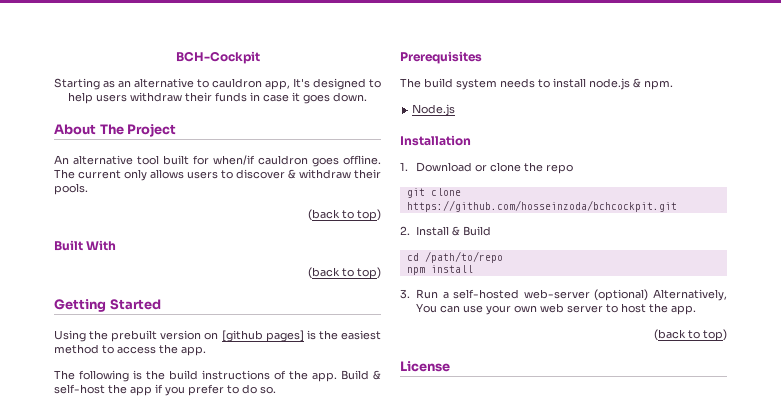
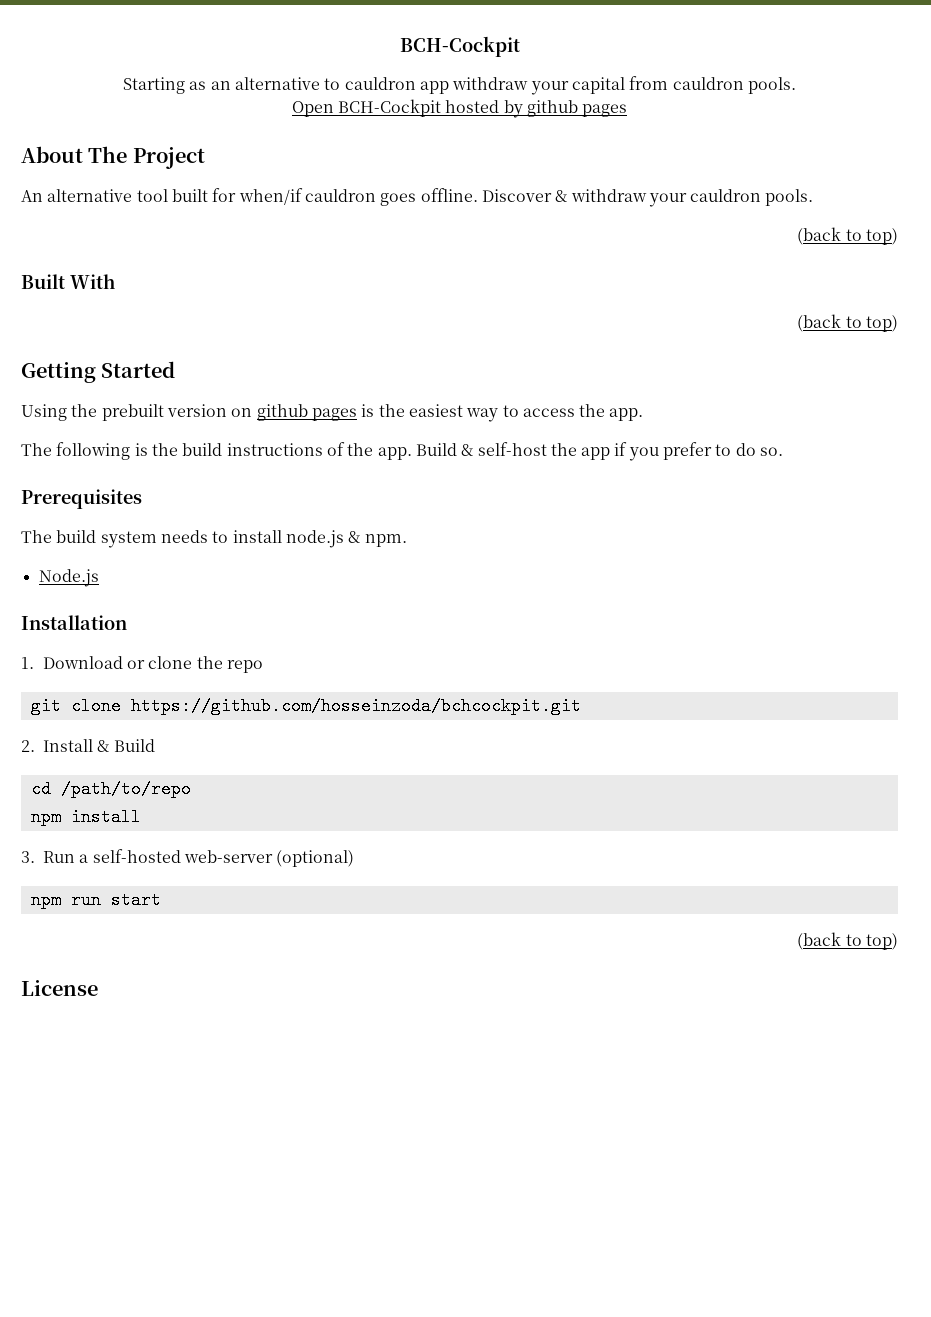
[265,78,381,90] [68,92,367,104] app, It's designed to help users withdraw their funds in case it goes down. -> [420,76,796,95] [291,99,628,118] app withdraw your capital from cauldron pools. // Open BCH-Cockpit hosted by github pages
[54,169,381,181] The current only allows users to discover & withdraw their -> [481,189,762,207] Discover & withdraw your cauldron
[221,330,304,342] [github pages] -> [256,404,357,421] github pages
[54,344,99,354] method -> [466,408,499,422] way
[653,289,727,301] [416,303,697,315] Alternatively, You can use your own web server to host the app. -> [30,891,161,909] // npm run start

